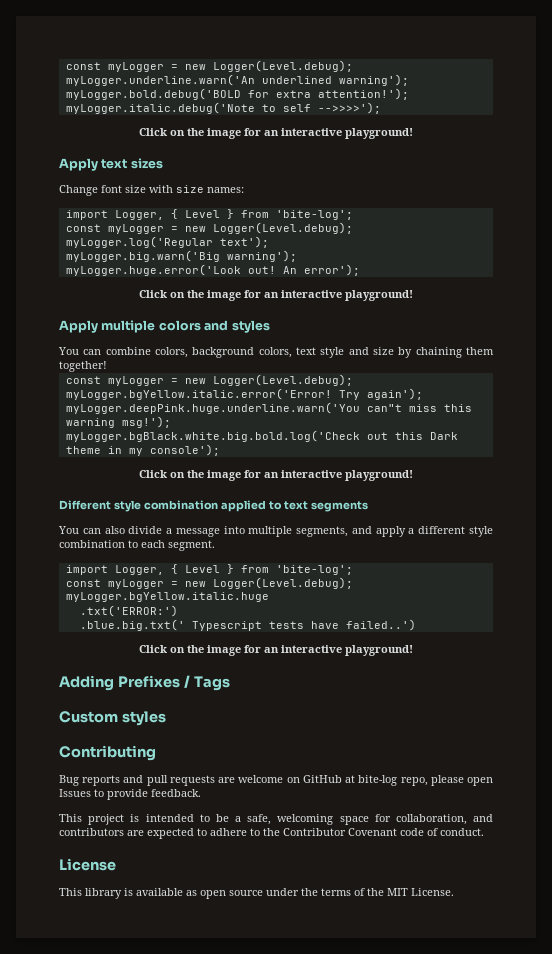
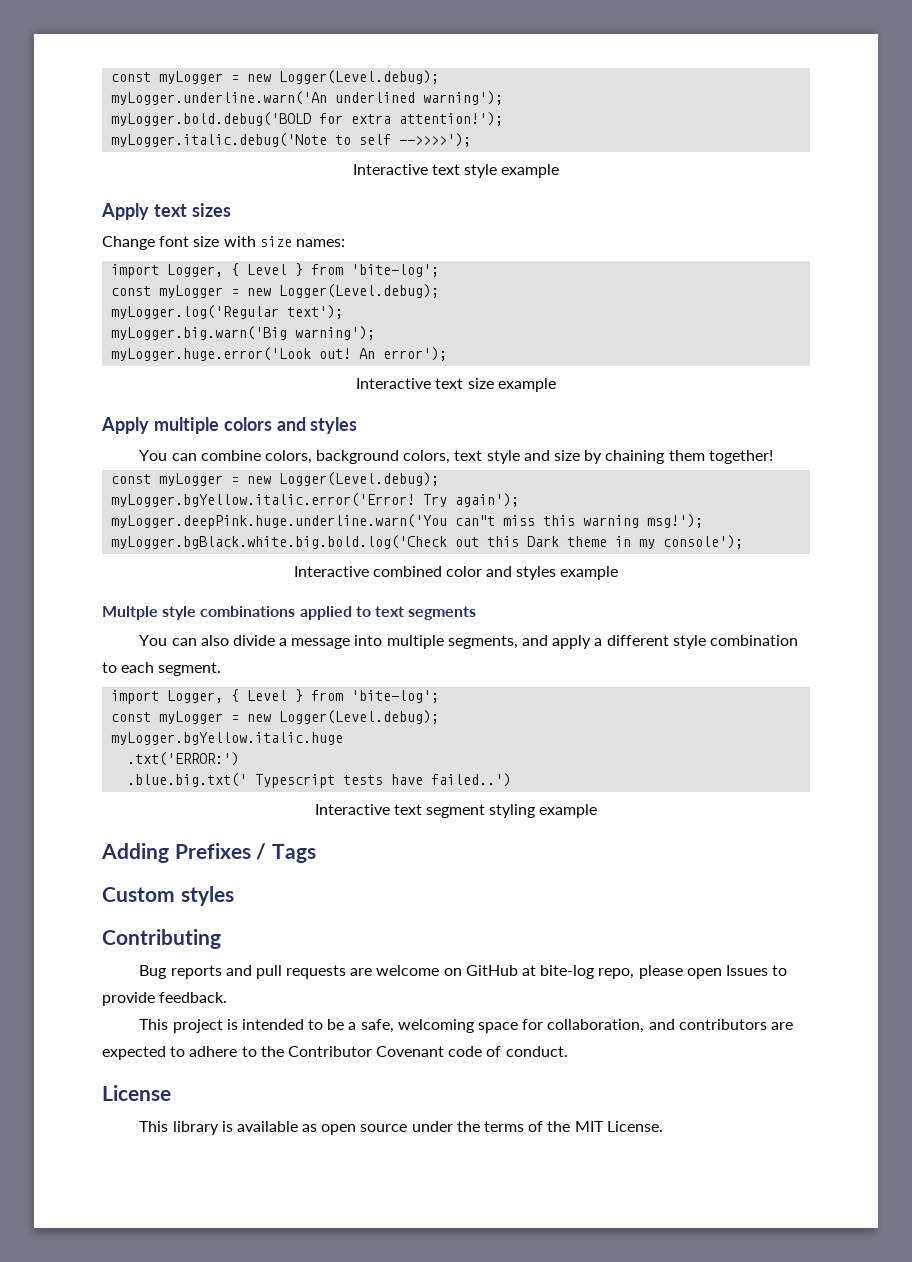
[139,128,413,139] Click on the image for an interactive playground! -> [352,164,560,178] Interactive text style example
[139,290,413,301] Click on the image for an interactive playground! -> [356,378,556,392] Interactive text size example
[139,470,413,481] [59,500,218,512] Click on the image for an interactive playground! // Different style combination -> [293,566,619,580] [102,606,296,620] Interactive combined color and styles example // Multple style combinations
[139,645,413,656] Click on the image for an interactive playground! -> [314,804,598,818] Interactive text segment styling example

